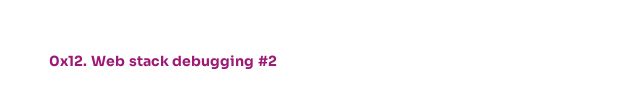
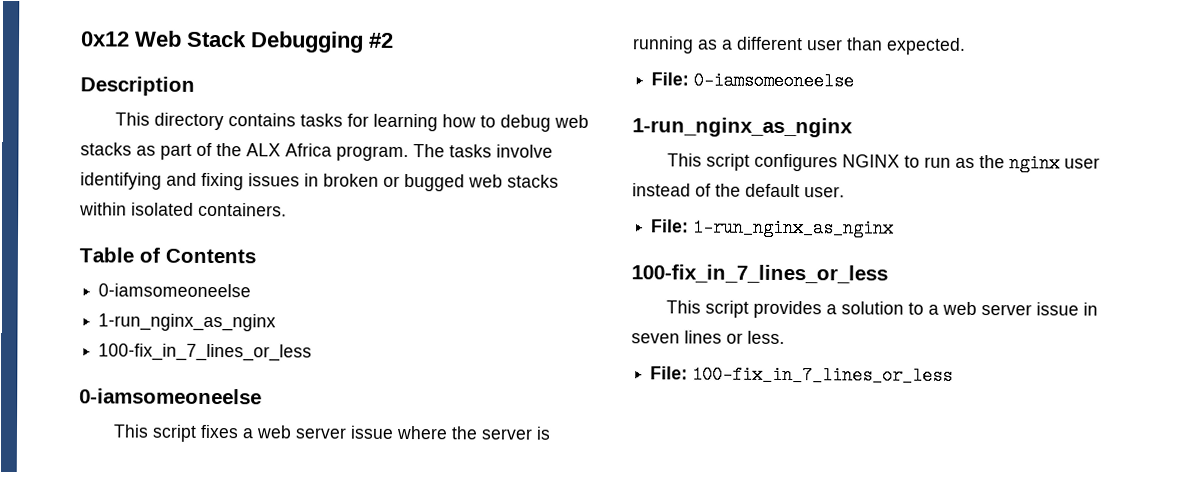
[49,55,278,70] 0x12. Web stack debugging #2 -> [81,30,394,53] [80,76,195,96] [114,112,589,132] [80,142,553,162] [80,172,559,192] [79,202,287,217] [79,247,256,264] [98,283,252,298] [98,313,277,332] [98,343,313,362] [79,388,262,405] [112,424,551,442] [632,36,966,55] [651,71,855,91] [632,117,853,138] [666,153,1100,173] [632,183,845,198] [651,218,895,238] [631,264,888,284] [665,300,1098,319] [631,330,785,344] [650,365,954,385] 0x12 Web Stack Debugging #2 // Description // This directory contains tasks for learning how to debug web stacks as part of the ALX Africa program. The tasks involve identifying and fixing issues in broken or bugged web stacks within isolated containers. // Table of Contents // 0-iamsomeoneelse // 1-run_nginx_as_nginx // 100-fix_in_7_lines_or_less // 0-iamsomeoneelse // This script fixes a web server issue where the server is running as a different user than expected. // File: 0-iamsomeoneelse // 1-run_nginx_as_nginx // This script configures NGINX to run as the nginx user instead of the default user. // File: 1-run_nginx_as_nginx // 100-fix_in_7_lines_or_less // This script provides a solution to a web server issue in seven lines or less. // File: 100-fix_in_7_lines_or_less

